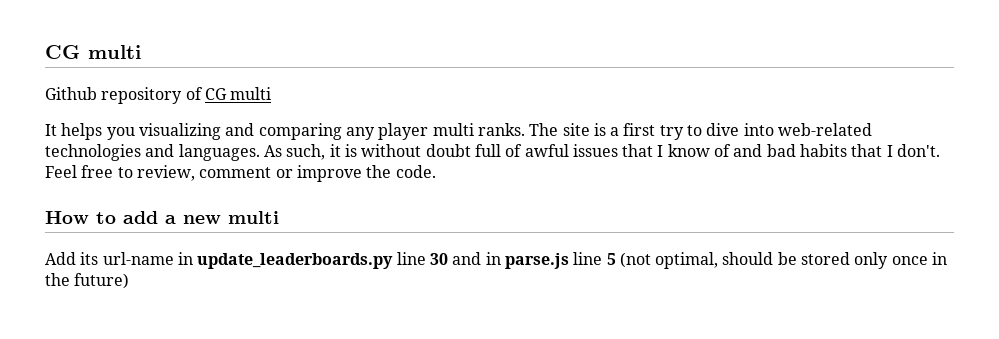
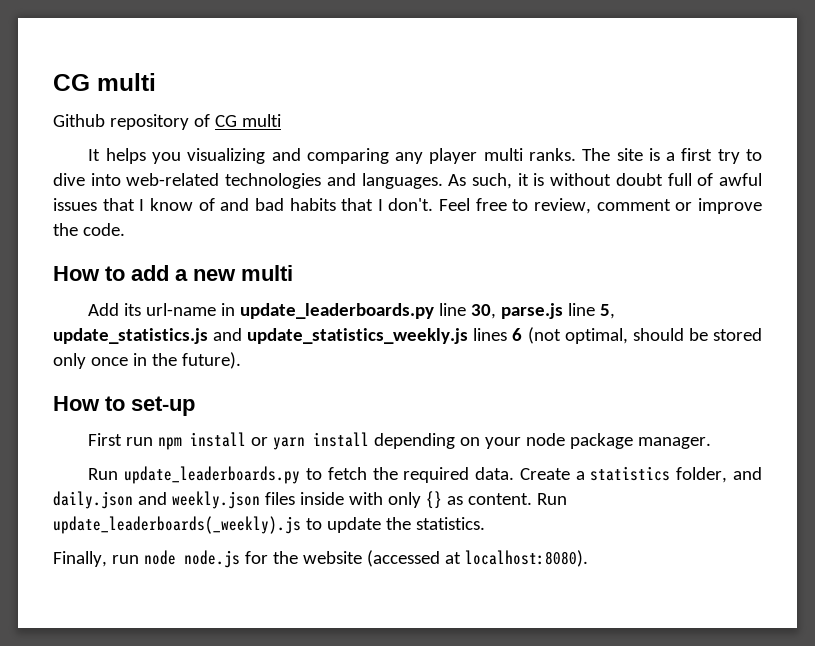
[429,252,616,269] 30 and in parse.js line 5 -> [471,303,616,319] [53,328,523,344] 30, parse.js line 5, update_statistics.js and update_statistics_weekly.js lines 6
[74,273,130,289] future) -> [181,352,241,369] [53,396,195,416] [88,432,712,450] [88,466,762,484] [53,491,567,509] [53,516,485,534] [53,550,588,568] future). // How to set-up // First run npm install or yarn install depending on your node package manager. // Run update_leaderboards.py to fetch the required data. Create a statistics folder, and daily.json and weekly.json files inside with only {} as content. Run update_leaderboards(_weekly).js to update the statistics. // Finally, run node node.js for the website (accessed at localhost:8080).

